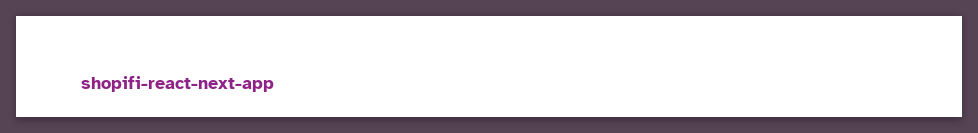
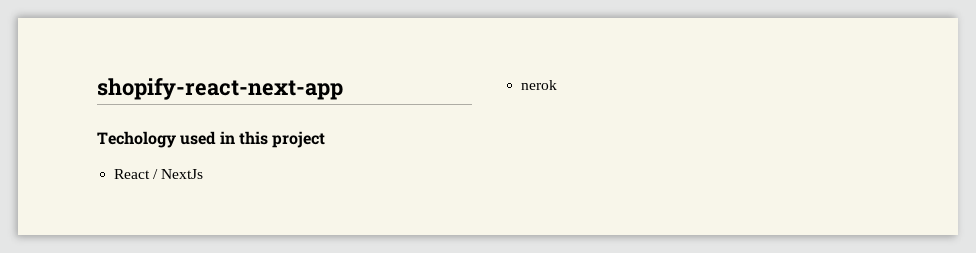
[81,76,274,92] shopifi-react-next-app -> [97,78,343,100] [97,131,326,148] [114,169,204,179] [521,80,558,90] shopify-react-next-app // Techology used in this project // React / NextJs // nerok

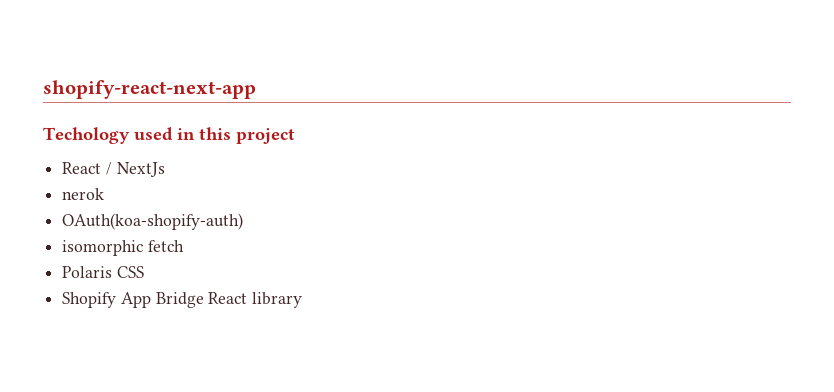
(558, 85) none -> [62,213,244,230] [62,240,184,256] [62,266,144,278] [62,292,303,308] // OAuth(koa-shopify-auth) // isomorphic fetch // Polaris CSS // Shopify App Bridge React library

